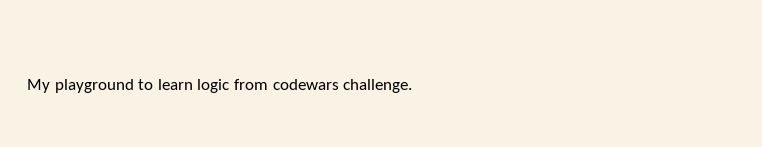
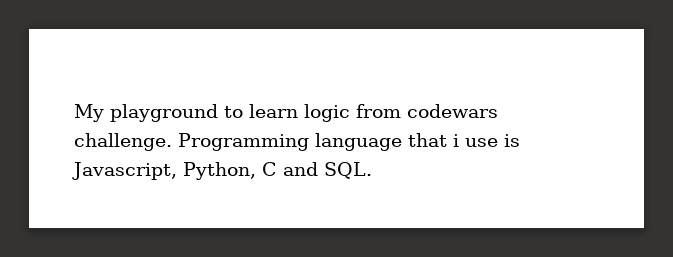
(413, 86) none -> [178,133,520,151] [72,162,372,180] Programming language that i use is Javascript, Python, C and SQL.

